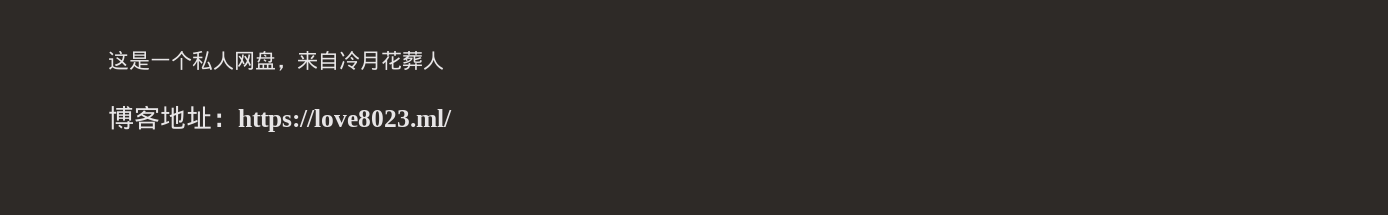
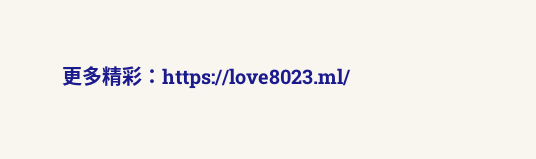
[108,50,444,71] [108,105,212,130] 这是一个私人网盘，来自冷月花葬人 // 博客地址 -> [62,66,142,86] 更多精彩

